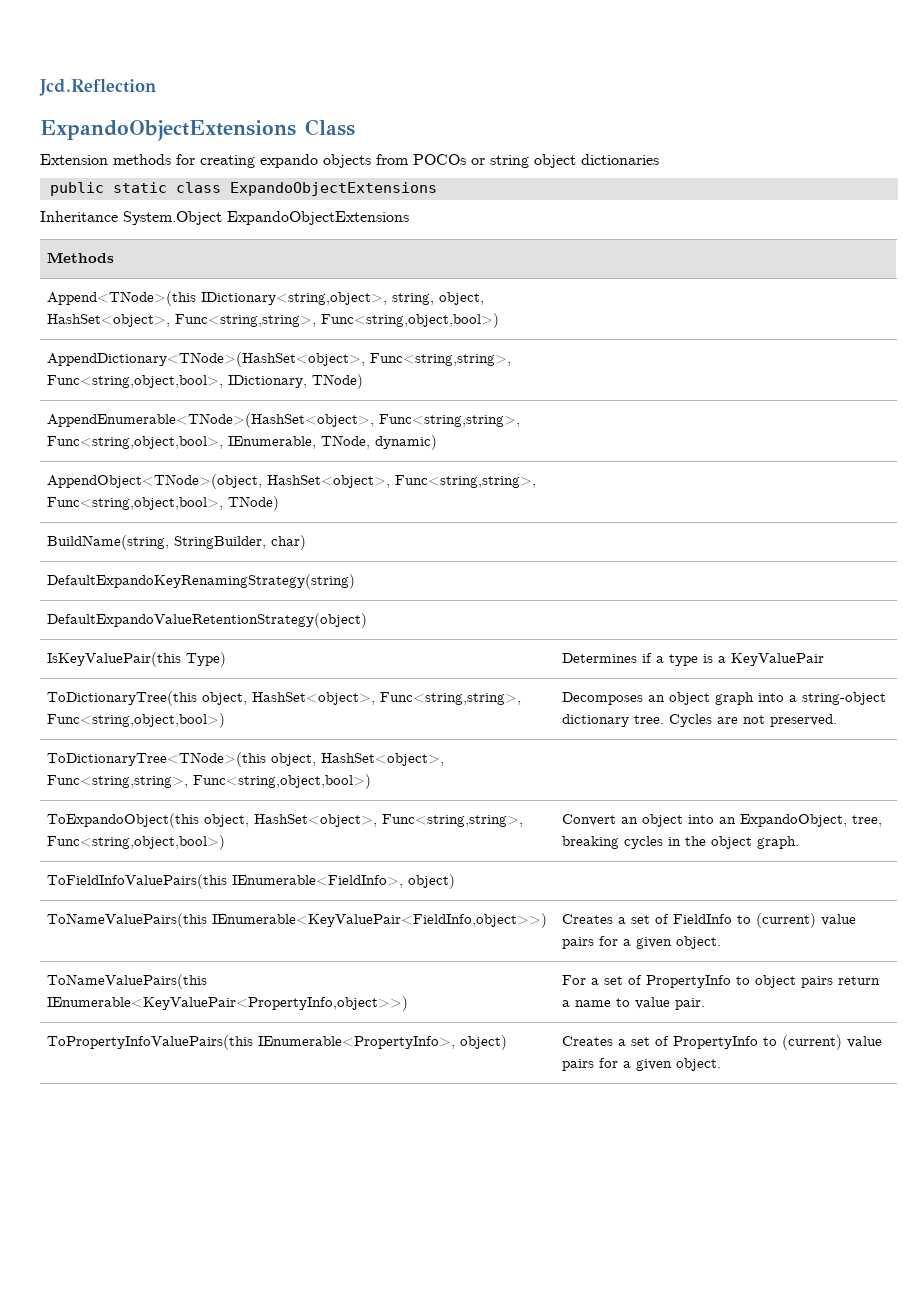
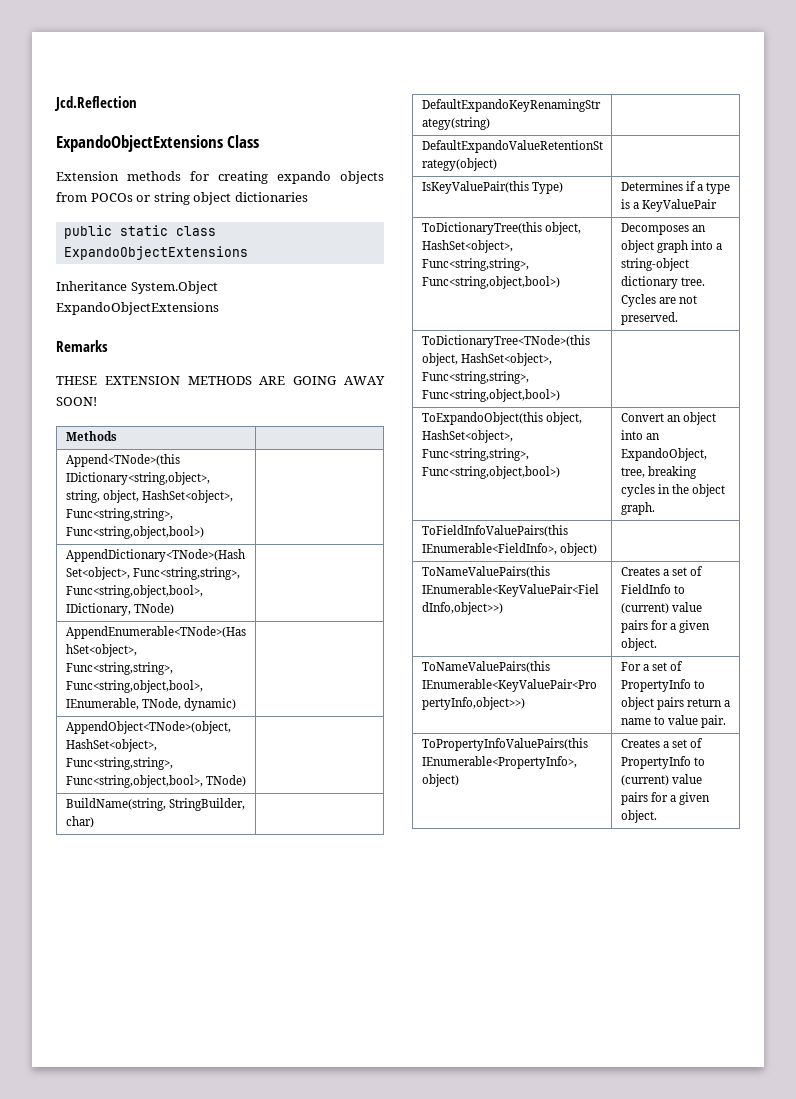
(409, 218) none -> [56,340,108,352] [56,376,385,385] [56,397,97,406] // Remarks // THESE EXTENSION METHODS ARE GOING AWAY SOON!

